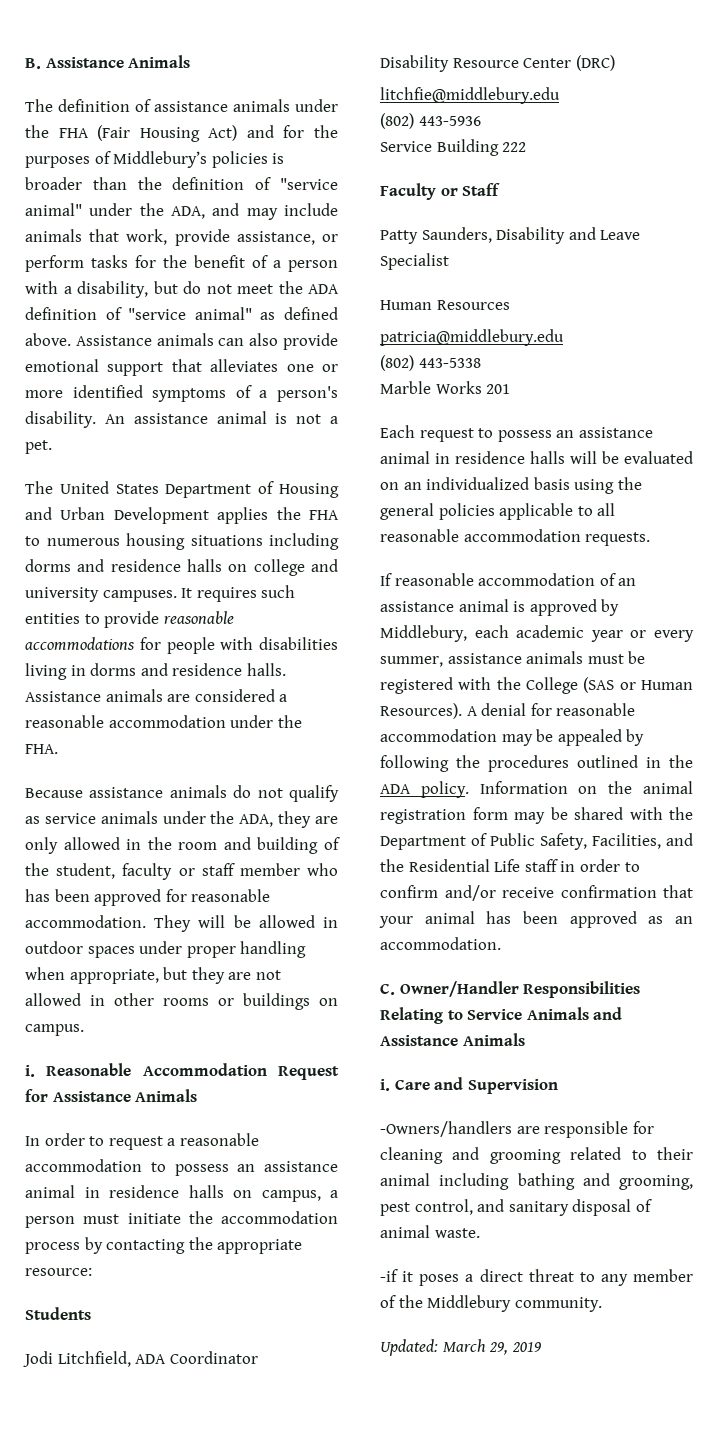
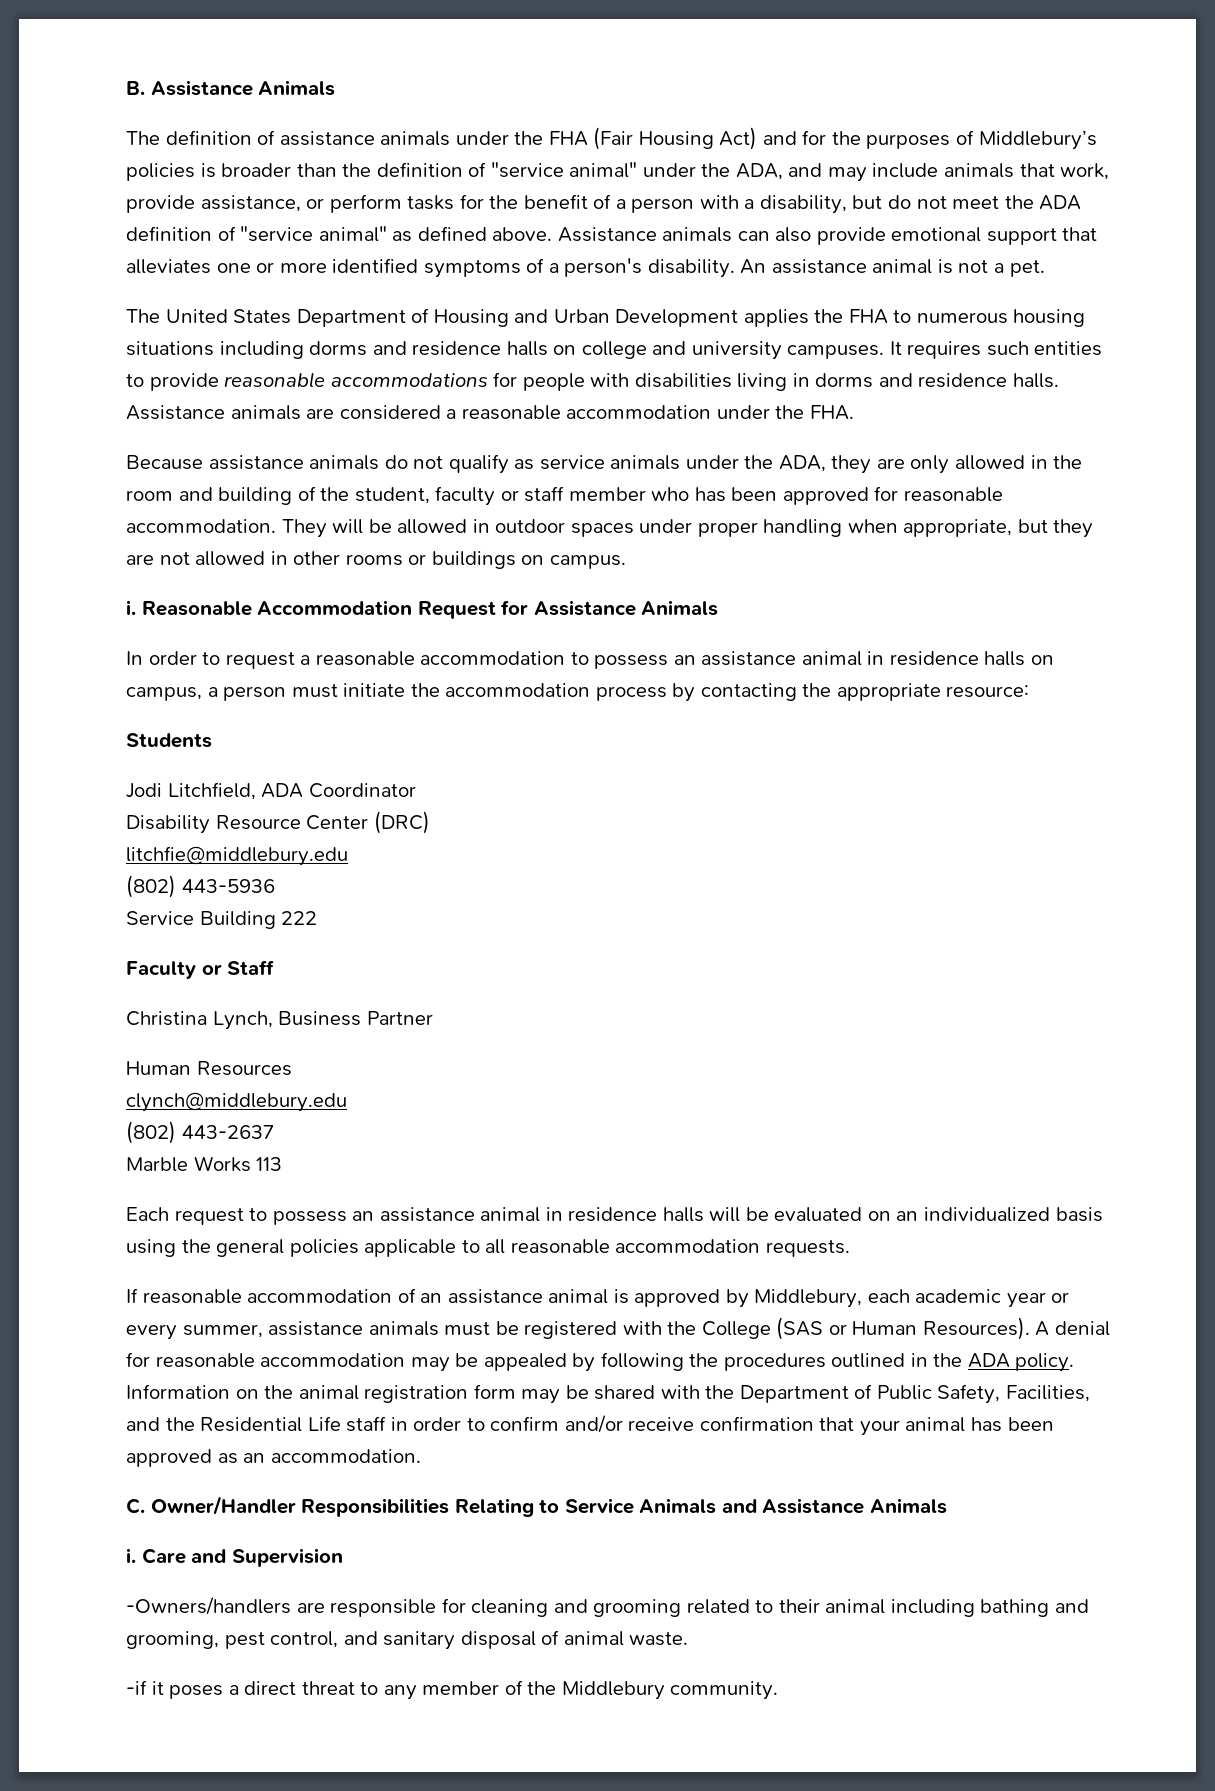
[380,227,641,244] [380,253,449,270] Patty Saunders, Disability and Leave Specialist -> [126,1011,433,1030] Christina Lynch, Business Partner
[380,329,564,346] [380,355,481,371] patricia@middlebury.edu // (802) 443-5338 -> [126,1092,347,1112] [126,1121,274,1144] clynch@middlebury.edu // (802) 443-2637
[486,384,511,394] 201 -> [256,1157,283,1171] 113
[380,1339,541,1356] // Updated: March 29, 2019 -> (779, 1690) none

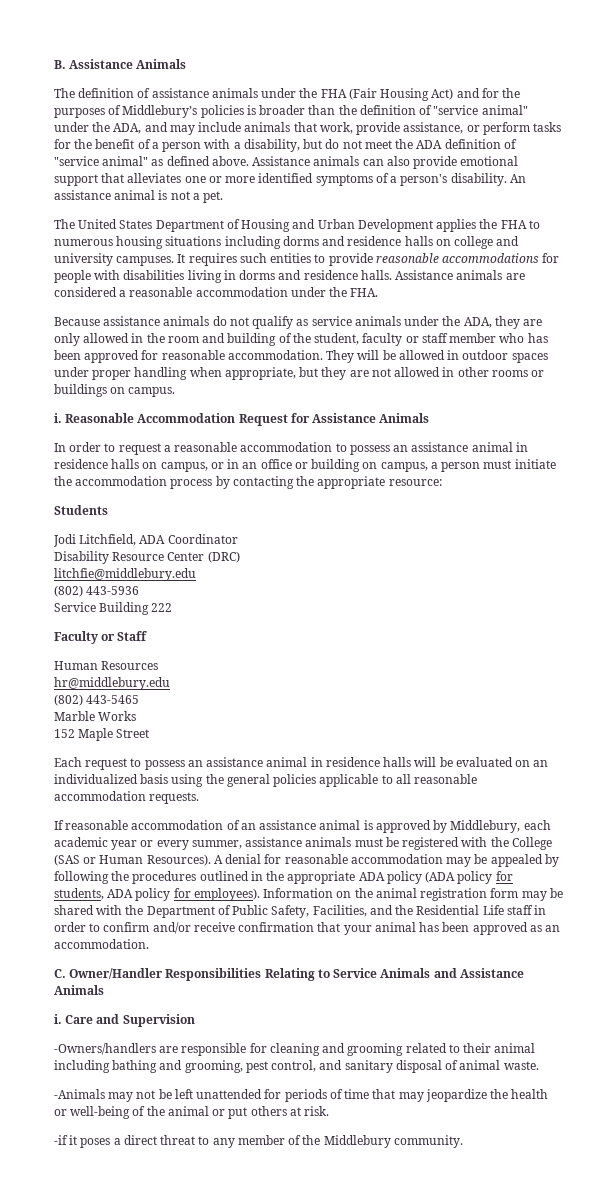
(202, 694) none -> [210,459,428,472] or in an office or building on campus,
[126,1011,433,1030] // Christina Lynch, Business Partner -> (148, 636) none
[126,1092,347,1112] [126,1121,274,1144] clynch@middlebury.edu // (802) 443-2637 -> [54,677,170,690] [54,694,140,706] hr@middlebury.edu // (802) 443-5465
[256,1157,283,1171] 113 -> [54,728,150,741] // 152 Maple Street
[967,1353,1075,1372] ADA policy. -> [287,871,513,884] [54,888,260,901] appropriate ADA policy (ADA policy for students, ADA policy for employees).
(689, 1639) none -> [54,1089,549,1102] [54,1106,330,1119] // -Animals may not be left unattended for periods of time that may jeopardize the health or well-being of the animal or put others at risk.

